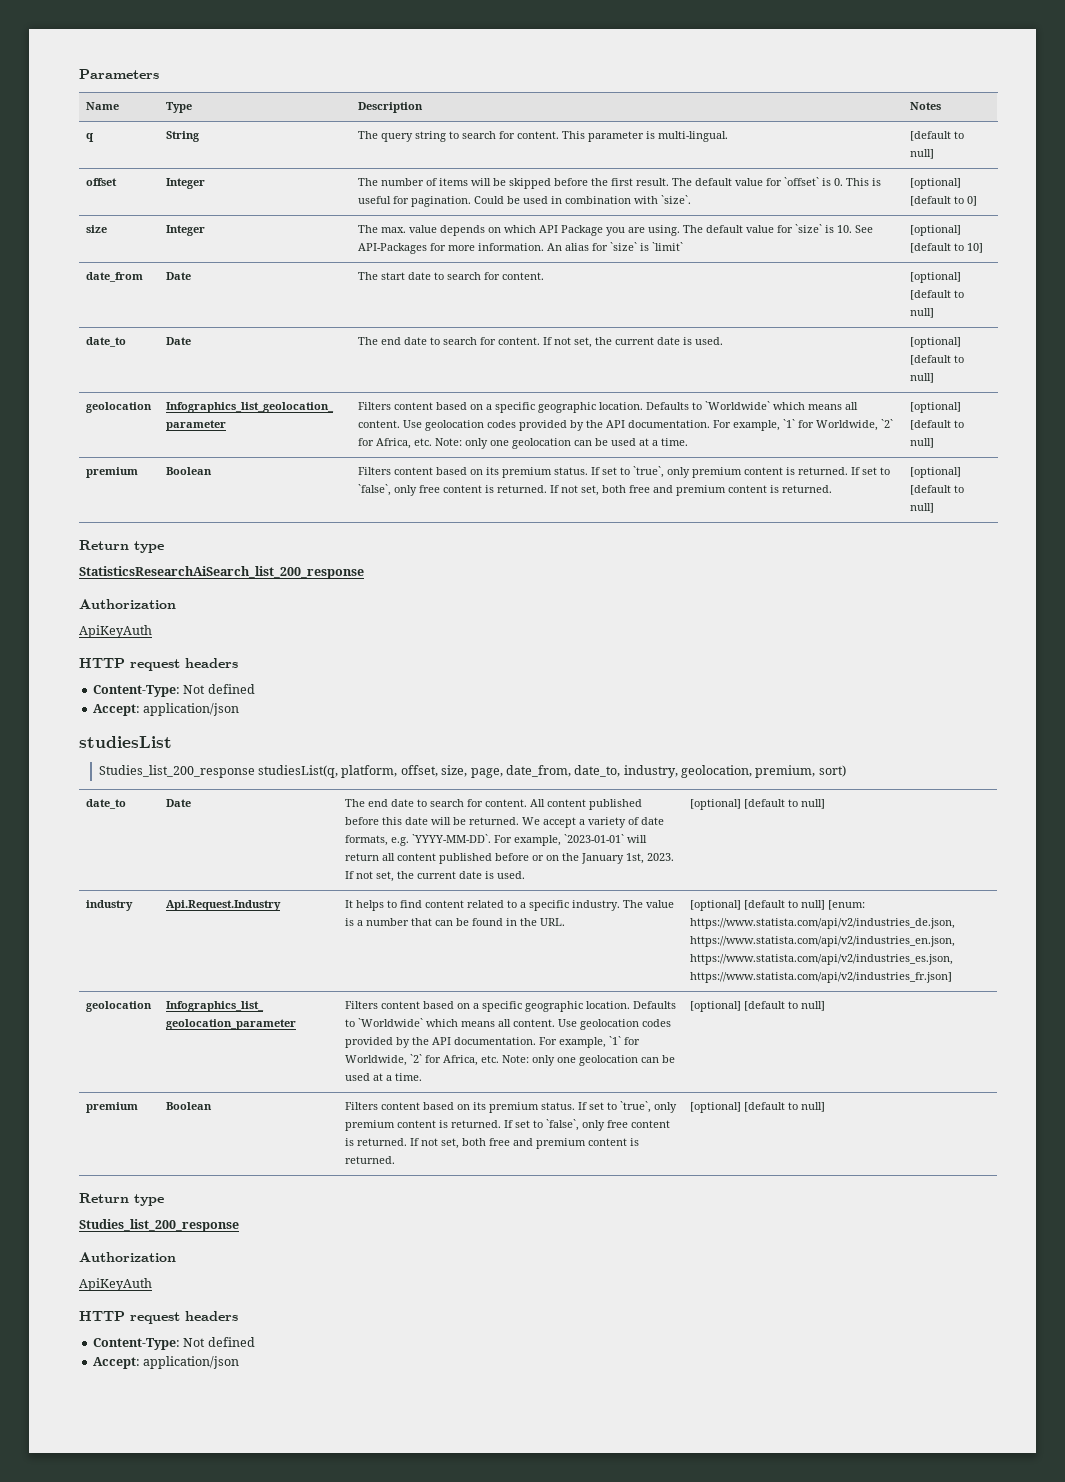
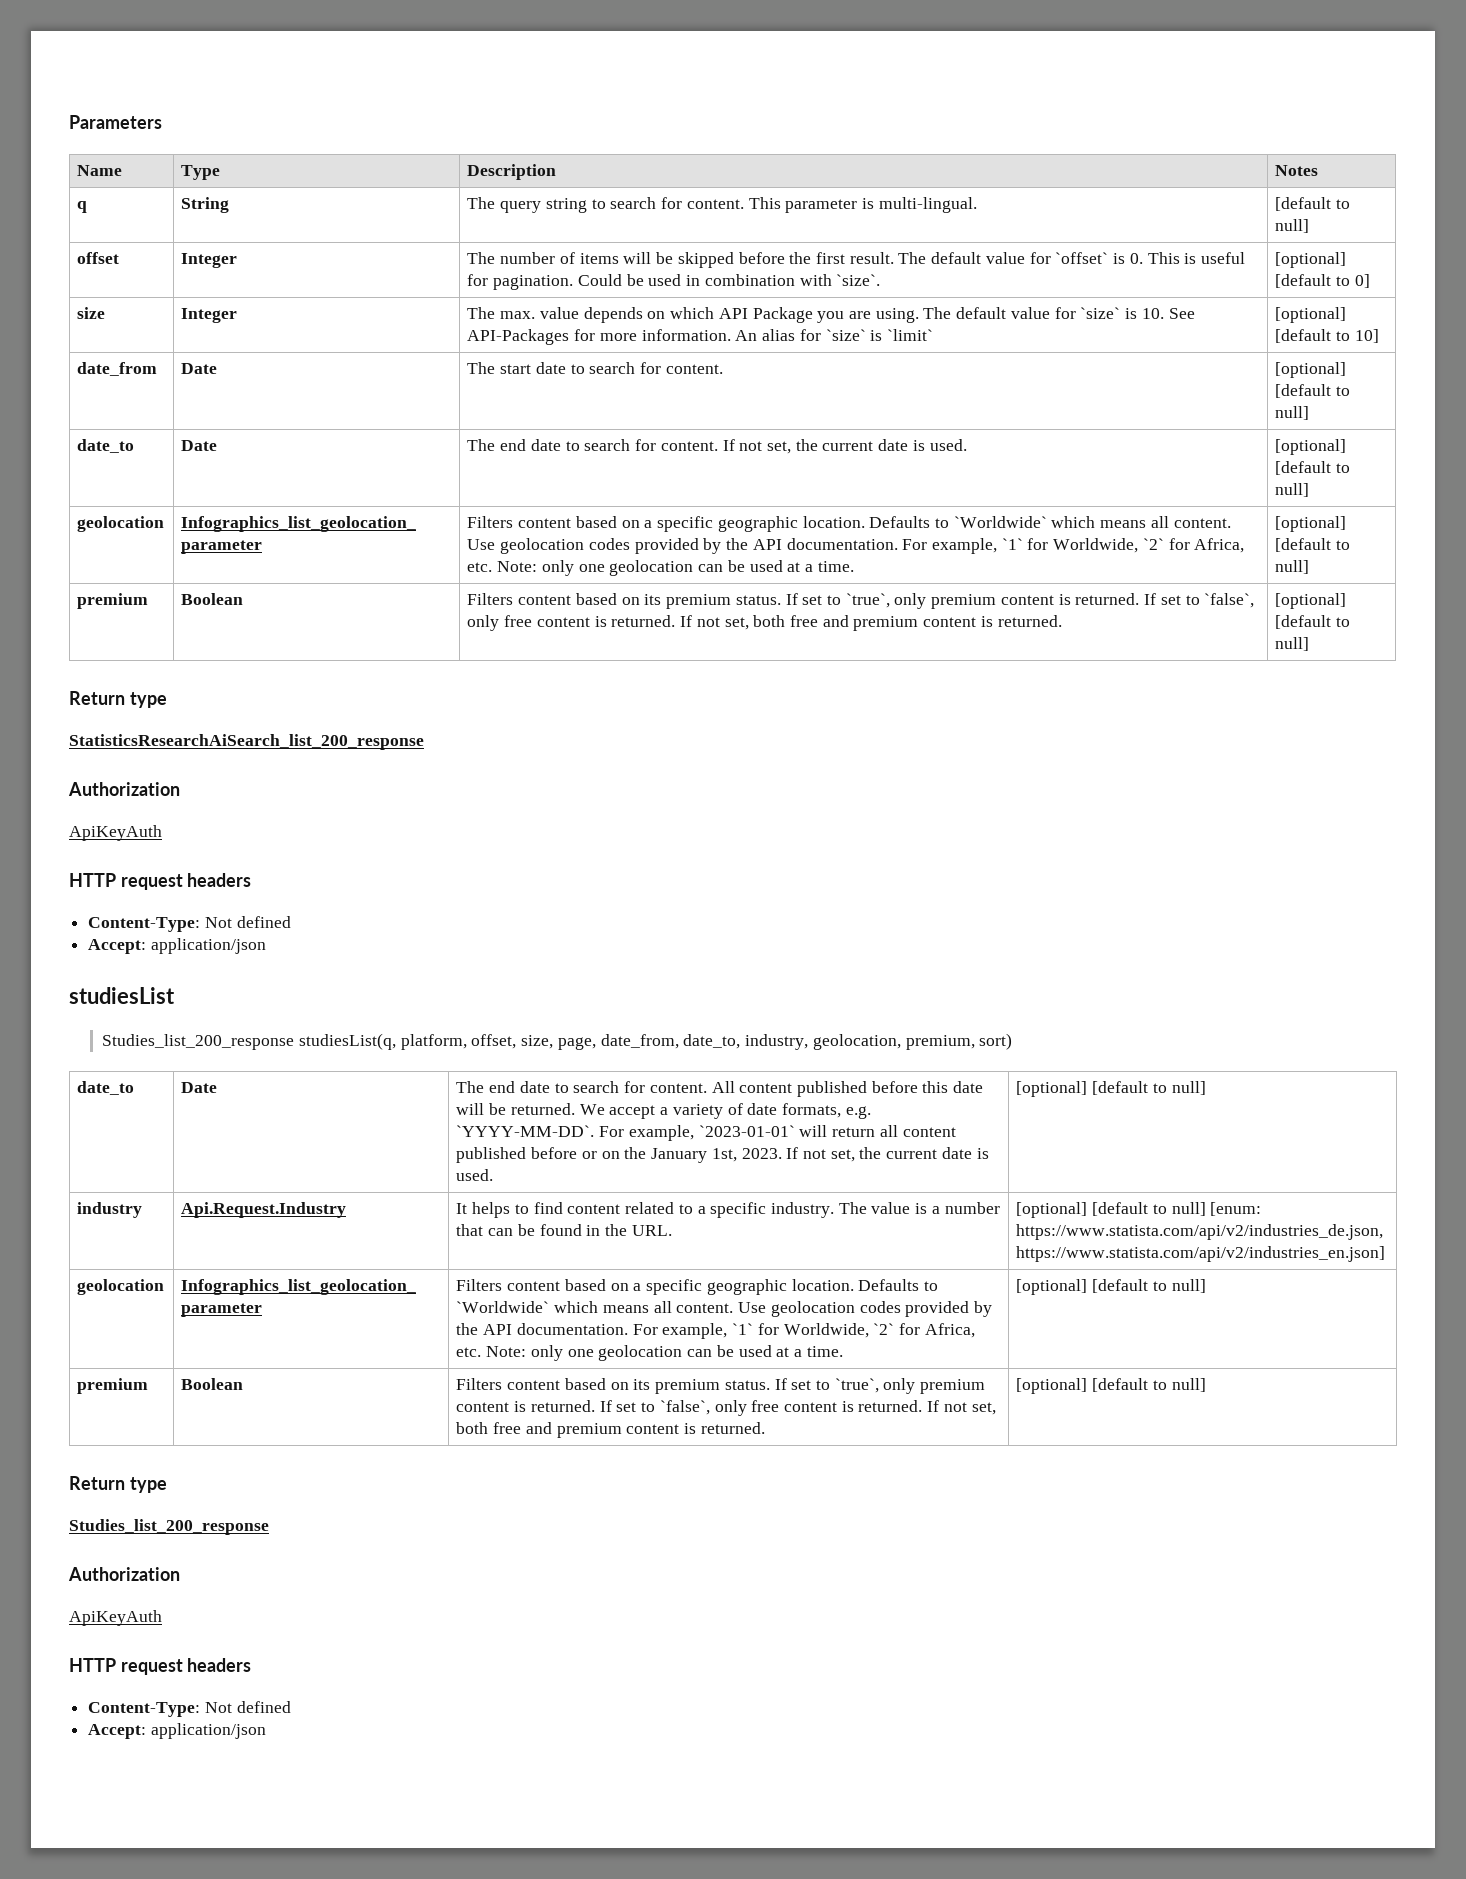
[690,936,956,947] [690,954,954,965] [690,972,953,983] https://www.statista.com/api/v2/industries_en.json, https://www.statista.com/api/v2/industries_es.json, https://www.statista.com/api/v2/industries_fr.json] -> [1016,1246,1386,1262] https://www.statista.com/api/v2/industries_en.json]

